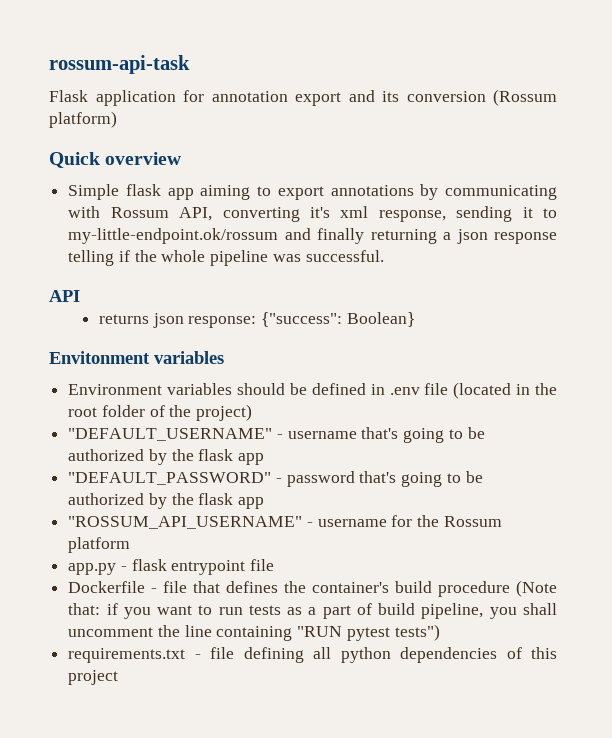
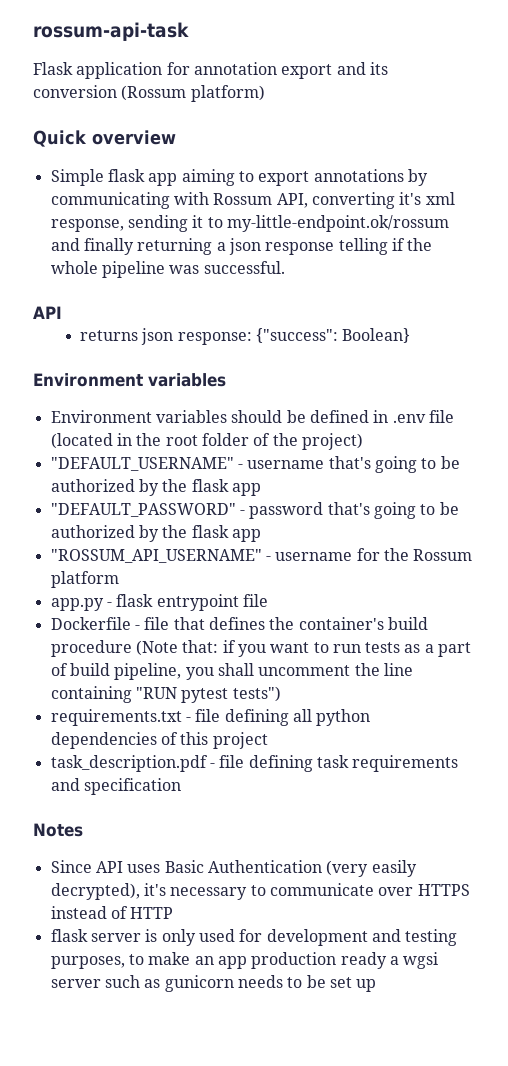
[49,351,150,364] Envitonment -> [33,373,143,387] Environment
(119, 677) none -> [50,755,459,772] [50,778,181,795] [33,823,83,837] [50,860,417,877] [50,883,470,900] [50,906,174,919] [50,929,458,946] [50,952,439,969] [50,975,377,992] // task_description.pdf - file defining task requirements and specification // Notes // Since API uses Basic Authentication (very easily decrypted), it's necessary to communicate over HTTPS instead of HTTP // flask server is only used for development and testing purposes, to make an app production ready a wgsi server such as gunicorn needs to be set up

